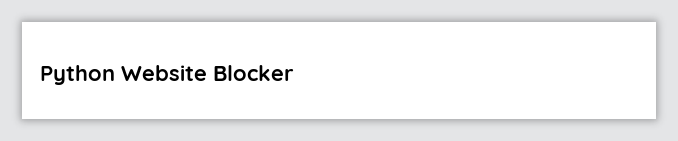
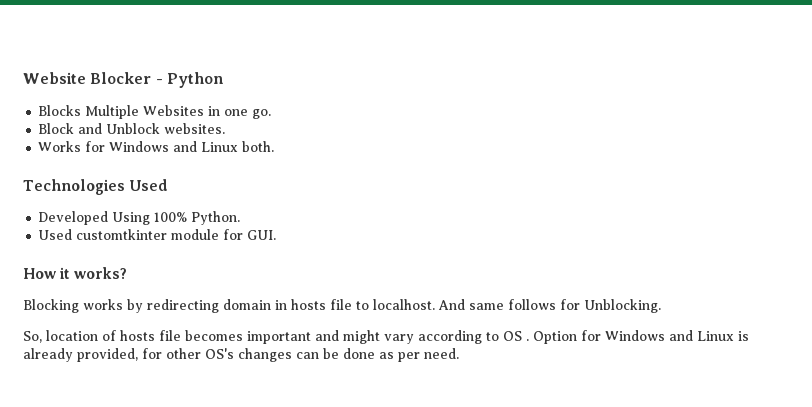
[40,65,115,85] Python -> (23, 78) none
(294, 73) none -> [155,72,224,88] [38,105,272,119] [38,123,226,134] [38,141,275,152] [23,179,168,195] [38,211,241,225] [38,229,277,240] [23,267,128,279] [23,299,661,313] [23,330,749,344] [23,348,459,362] - Python // Blocks Multiple Websites in one go. // Block and Unblock websites. // Works for Windows and Linux both. // Technologies Used // Developed Using 100% Python. // Used customtkinter module for GUI. // How it works? // Blocking works by redirecting domain in hosts file to localhost. And same follows for Unblocking. // So, location of hosts file becomes important and might vary according to OS . Option for Windows and Linux is already provided, for other OS's changes can be done as per need.

